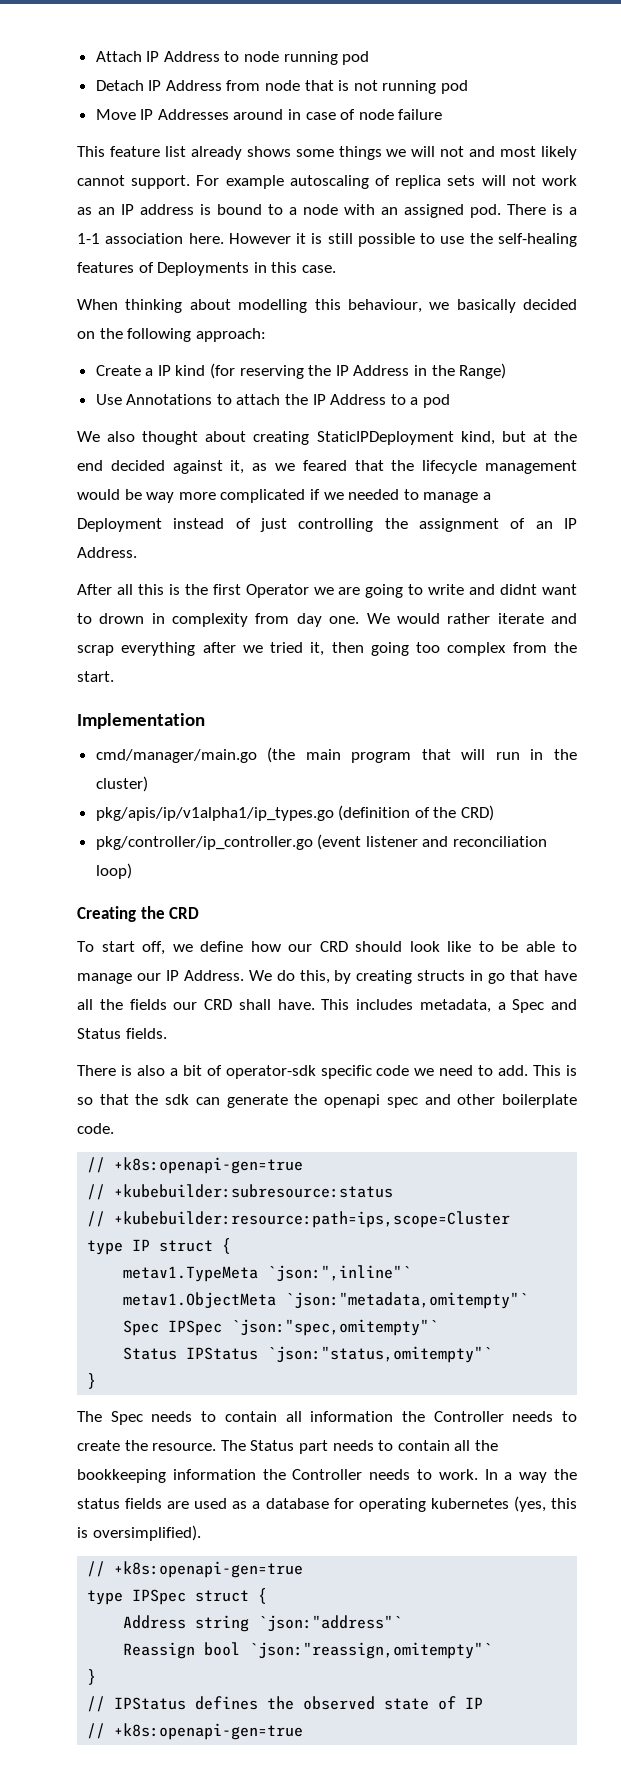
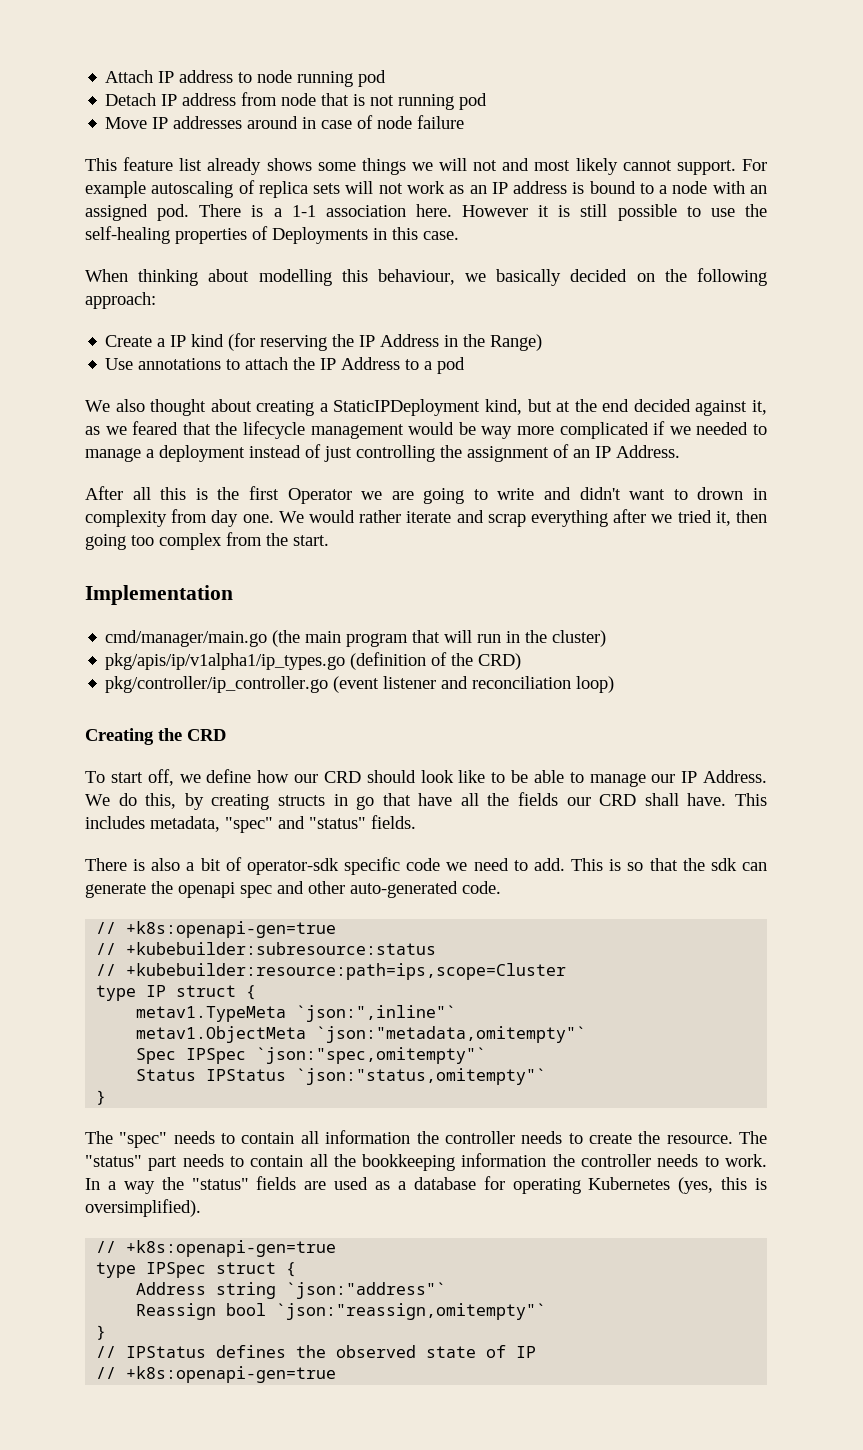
[163,51,220,62] Address -> [179,70,234,83] address
[165,80,222,91] Address -> [182,93,237,106] address
[157,109,229,120] Addresses -> [173,116,243,129] addresses
[77,262,134,273] features -> [175,228,247,244] properties
[126,394,213,405] Annotations -> [138,358,222,370] annotations
(310, 438) none -> [319,403,328,412] a
[77,518,162,532] Deployment -> [159,445,245,462] deployment
[500,584,538,595] didnt -> [579,487,621,500] didn't
[497,999,577,1013] [77,1028,121,1039] a Spec and Status -> [225,816,366,833] "spec" and "status"
[502,1094,577,1108] boilerplate -> [350,881,458,898] auto-generated
[110,1411,143,1425] Spec -> [119,1132,168,1148] "spec"
[433,1411,504,1422] Controller -> [444,1131,515,1144] controller
[250,1440,295,1451] Status -> [85,1155,142,1167] "status"
[292,1469,363,1480] Controller -> [581,1154,652,1167] controller
[77,1498,120,1509] status -> [191,1178,249,1190] "status"
[430,1498,509,1509] kubernetes -> [588,1177,671,1190] Kubernetes

